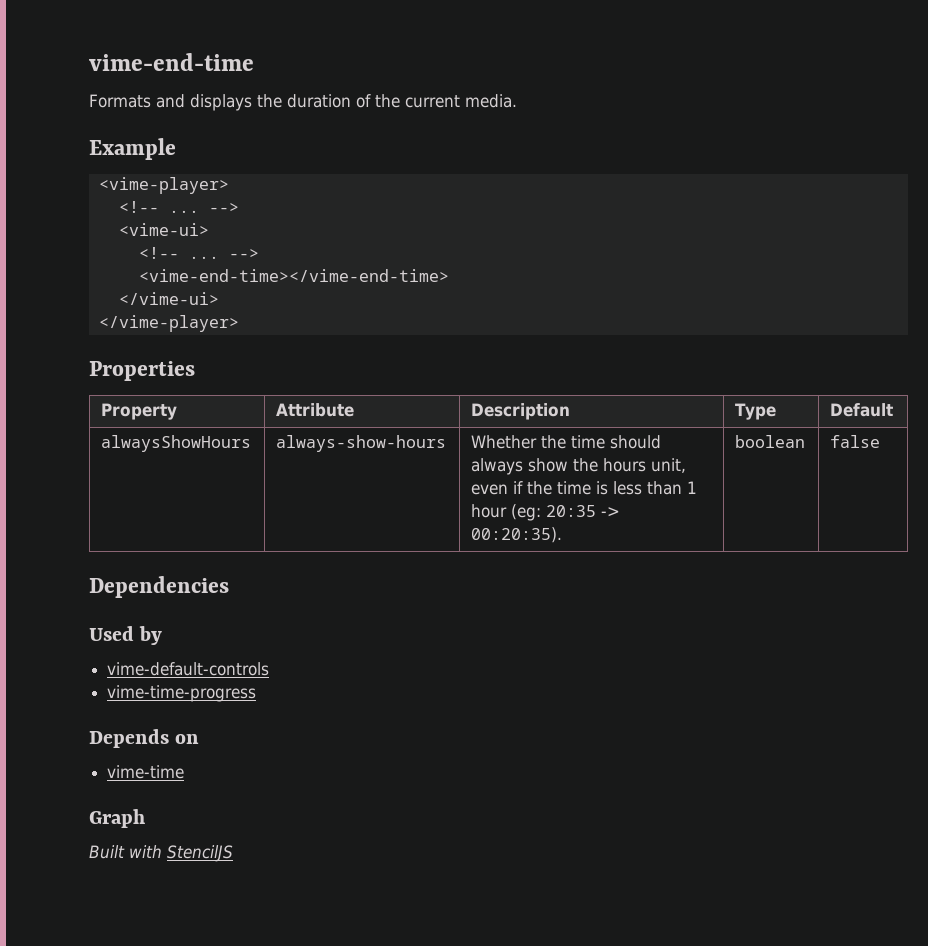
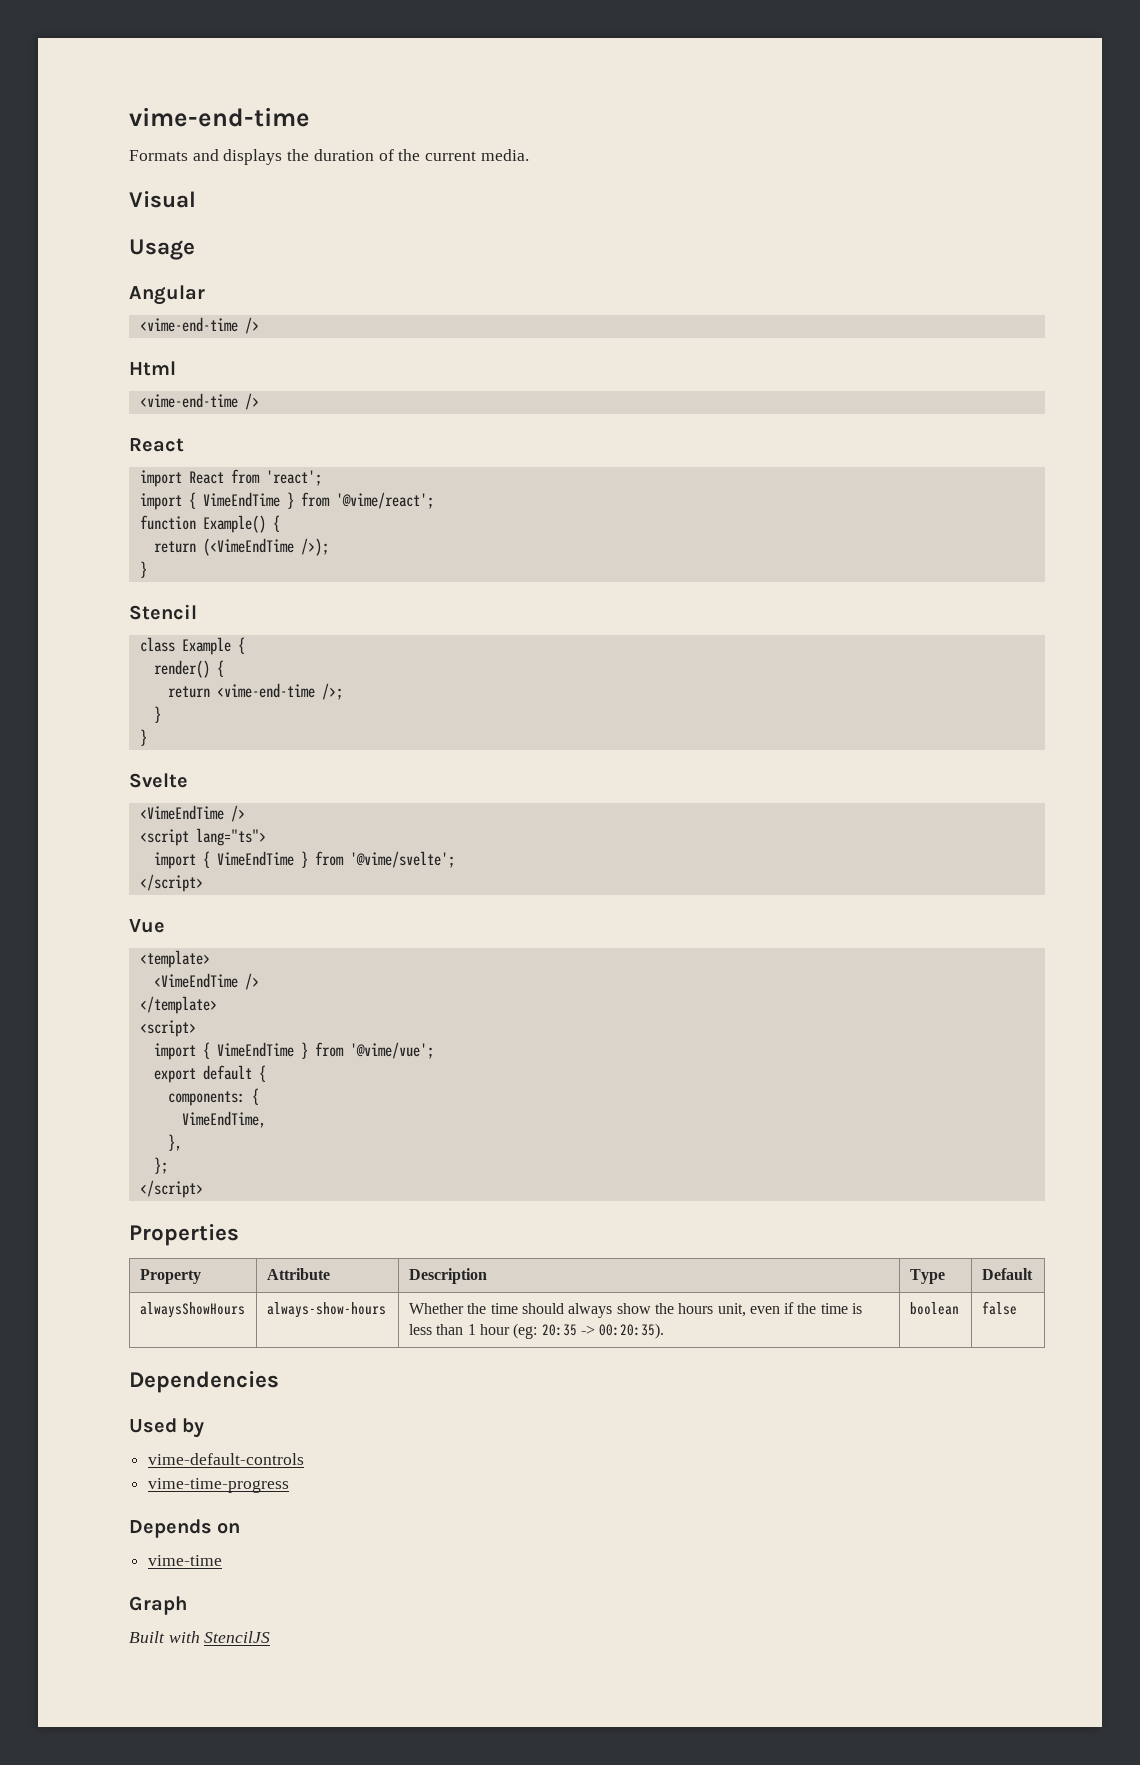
[89,138,176,160] [98,177,229,194] [118,201,239,213] [118,223,209,236] [138,247,259,259] [138,269,449,282] [118,292,219,305] [98,315,239,332] Example // <vime-player> // <!-- ... --> // <vime-ui> // <!-- ... --> // <vime-end-time></vime-end-time> // </vime-ui> // </vime-player> -> [129,191,196,208] [129,239,195,260] [129,285,205,305] [139,317,259,334] [129,361,176,376] [139,393,259,410] [129,438,184,452] [139,469,322,487] [139,492,434,510] [139,515,280,533] [153,538,329,556] [139,561,147,578] [129,604,197,620] [139,637,245,655] [153,660,224,678] [167,683,343,700] [153,706,161,723] [139,729,147,746] [129,773,188,788] [139,805,245,822] [139,828,266,846] [153,851,455,869] [139,874,203,892] [129,919,165,933] [139,950,210,968] [153,973,259,990] [139,996,217,1014] [139,1020,196,1037] [153,1042,434,1060] [153,1065,266,1083] [167,1088,259,1106] [181,1111,266,1128] [167,1134,182,1151] [153,1157,168,1174] [139,1180,203,1198] Visual // Usage // Angular // <vime-end-time /> // Html // <vime-end-time /> // React // import React from 'react'; // import { VimeEndTime } from '@vime/react'; // function Example() { // return (<VimeEndTime />); // } // Stencil // class Example { // render() { // return <vime-end-time />; // } // } // Svelte // <VimeEndTime /> // <script lang="ts"> // import { VimeEndTime } from '@vime/svelte'; // </script> // Vue // <template> // <VimeEndTime /> // </template> // <script> // import { VimeEndTime } from '@vime/vue'; // export default { // components: { // VimeEndTime, // }, // }; // </script>

